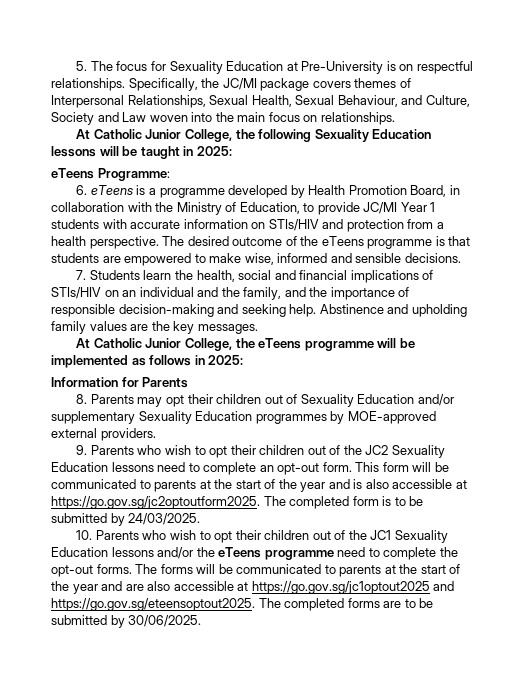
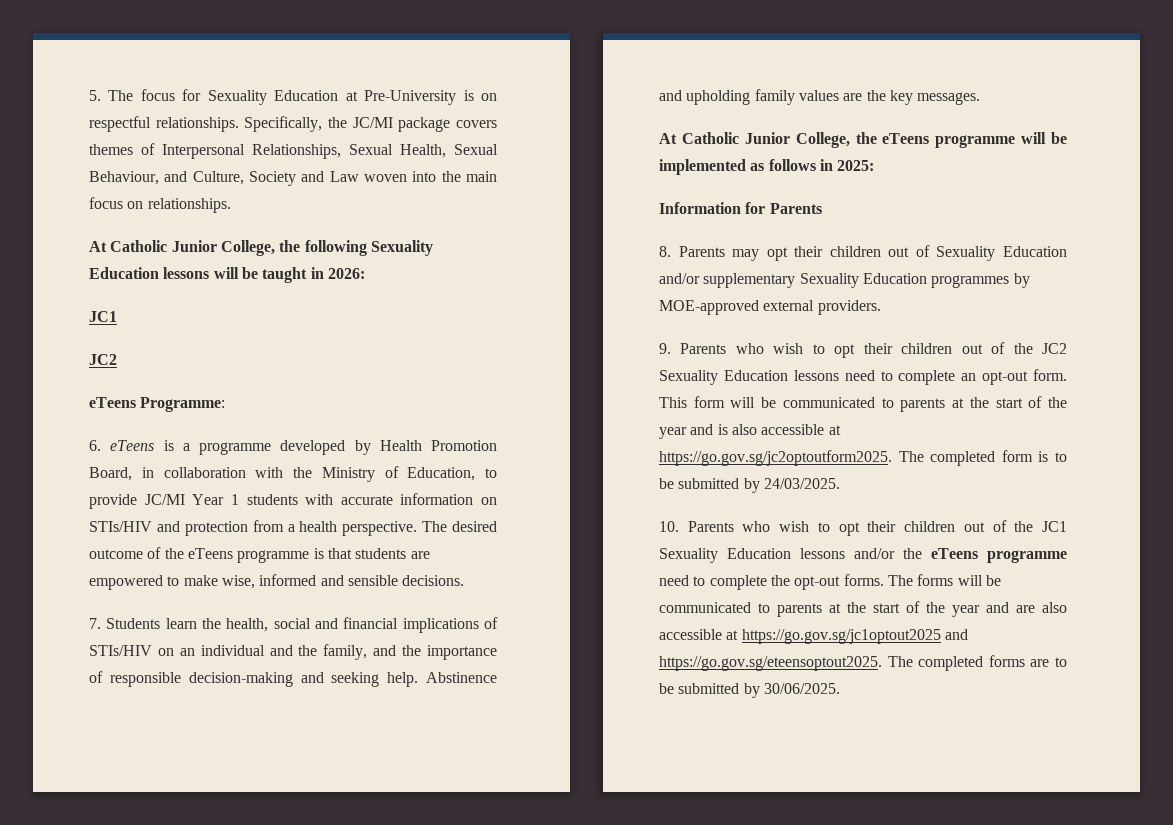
[196,146,232,156] 2025: -> [327,268,365,279] [89,311,117,322] [89,354,117,365] 2026: // JC1 // JC2

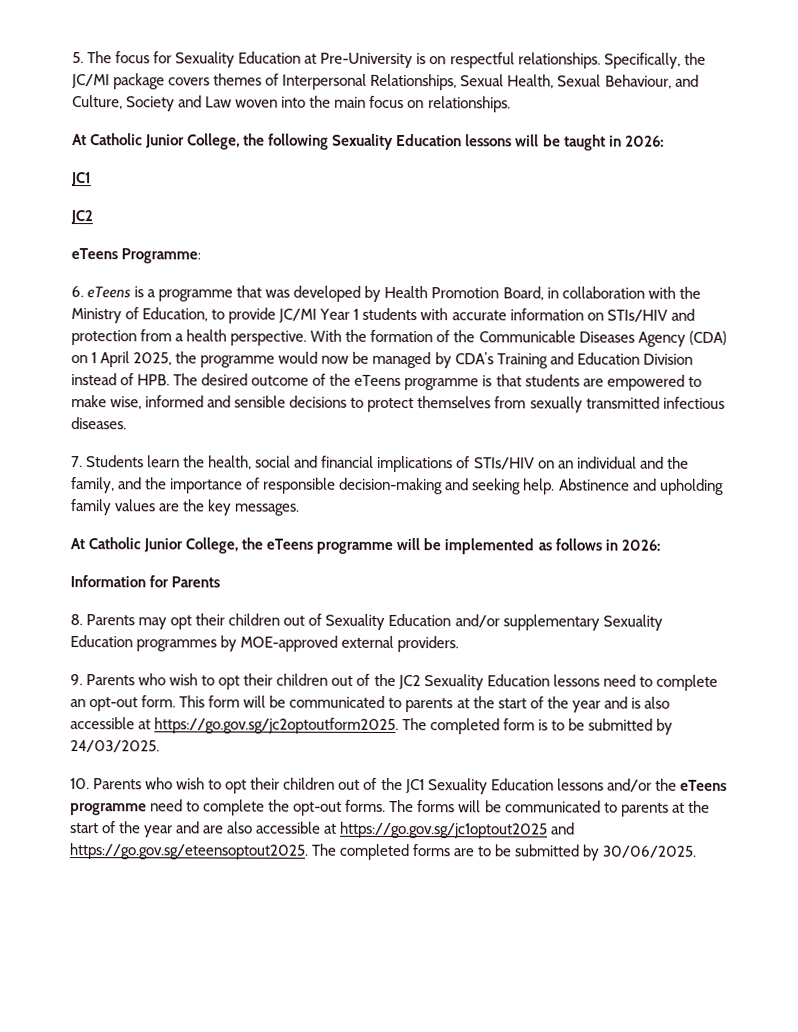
(271, 448) none -> [236,285,291,298] that was
(418, 528) none -> [310,329,727,347] [71,351,693,369] [71,373,171,386] With the formation of the Communicable Diseases Agency (CDA) on 1 April 2025, the programme would now be managed by CDA’s Training and Education Division instead of HPB.
[402,575,465,586] decisions. -> [289,395,725,413] [71,417,127,430] decisions to protect themselves from sexually transmitted infectious diseases.
[837,160,875,171] 2025: -> [620,539,660,551] 2026:

